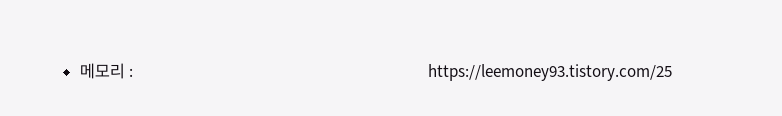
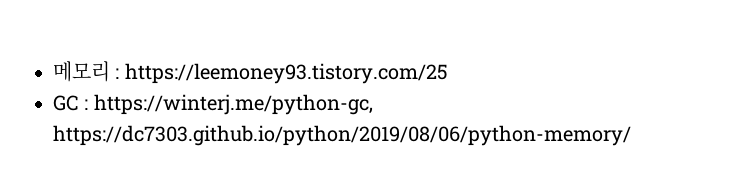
(672, 72) none -> [53,94,373,115] [53,125,631,146] // GC : https://winterj.me/python-gc, https://dc7303.github.io/python/2019/08/06/python-memory/

